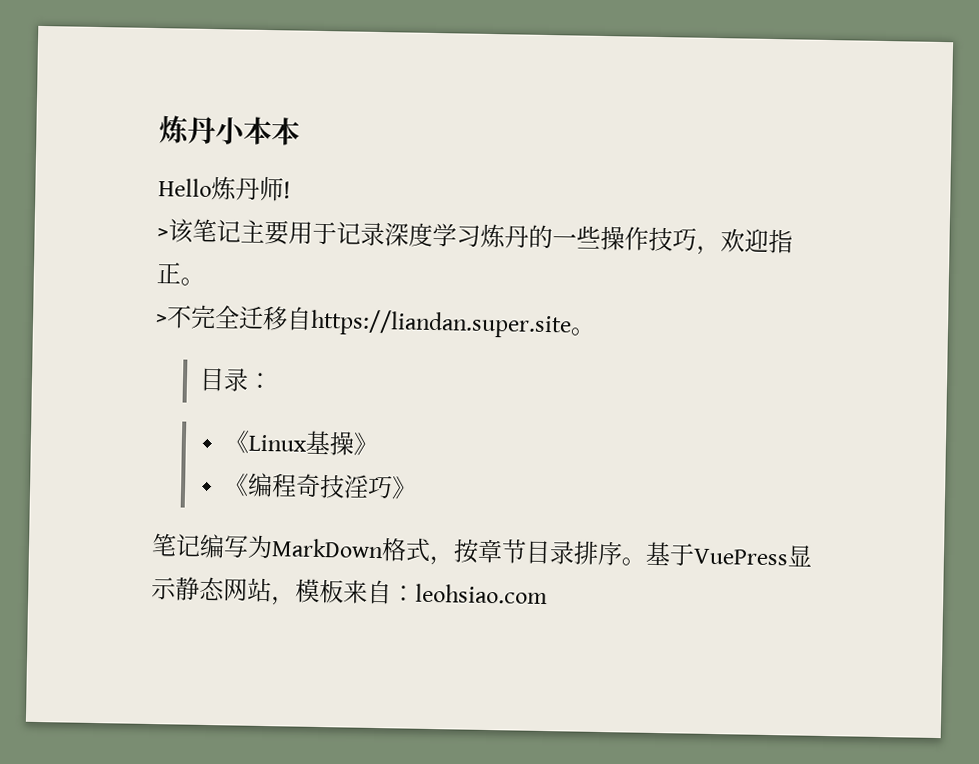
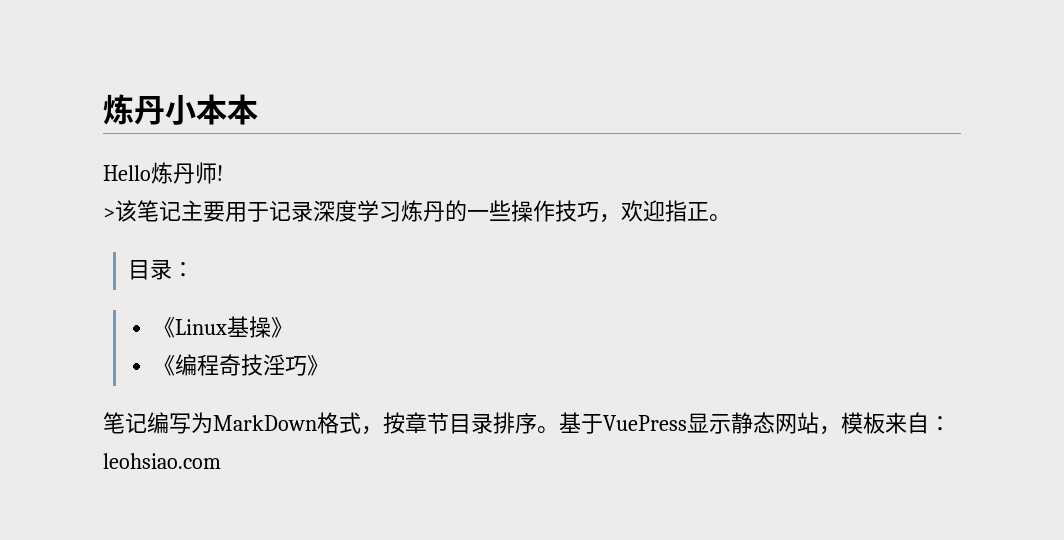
[155,304,595,339] // >不完全迁移自https://liandan.super.site。 -> (731, 218) none

